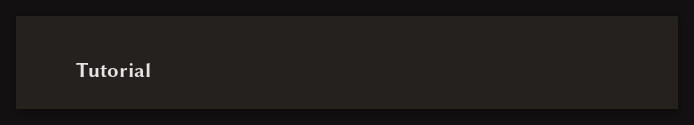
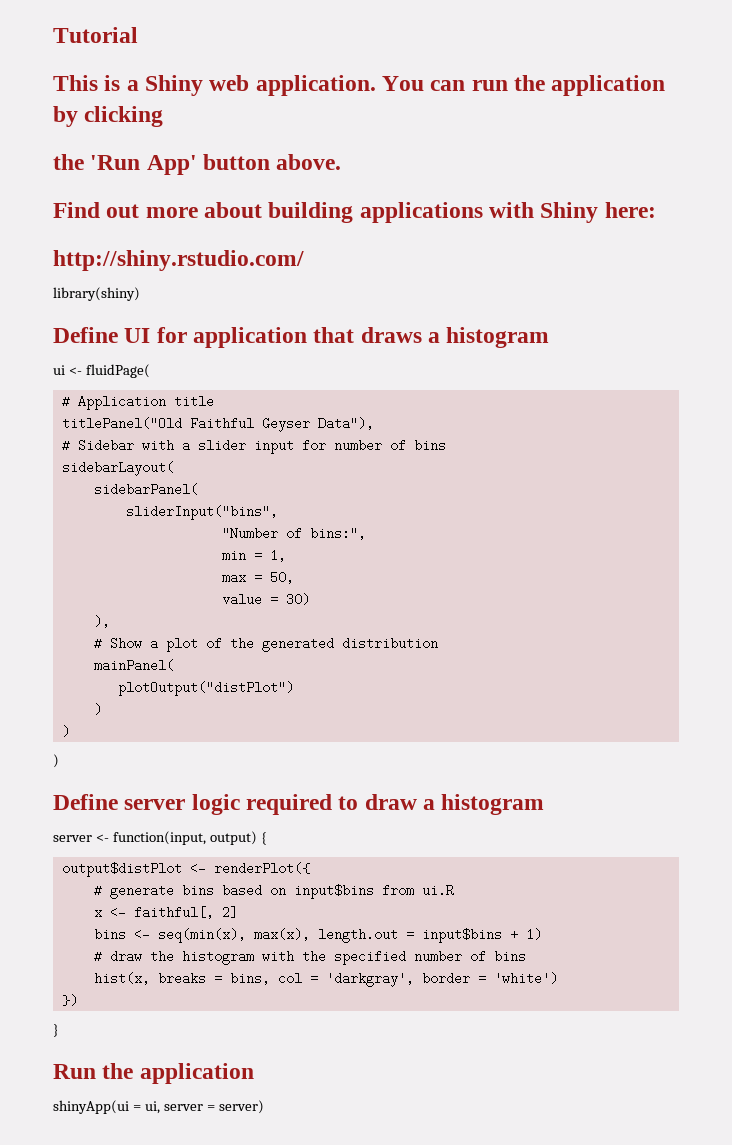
(151, 69) none -> [53,75,666,96] [53,106,164,127] [53,154,342,175] [53,202,656,223] [53,250,304,271] [53,287,140,301] [53,327,550,348] [53,364,150,378] [61,395,214,410] [61,417,374,432] [61,439,446,454] [61,461,174,476] [93,483,198,496] [125,505,278,520] [221,527,366,540] [221,549,286,562] [221,571,294,584] [221,593,310,606] [93,615,110,628] [93,637,438,652] [93,659,174,672] [117,681,294,696] [93,703,102,716] [61,725,70,738] [53,754,59,768] [53,794,545,815] [53,831,267,845] [61,862,310,877] [93,884,454,899] [93,906,238,919] [93,928,542,943] [93,950,526,965] [93,972,558,987] [61,994,78,1007] [53,1024,59,1037] [53,1063,254,1084] [53,1100,264,1114] // This is a Shiny web application. You can run the application by clicking // the 'Run App' button above. // Find out more about building applications with Shiny here: // http://shiny.rstudio.com/ // library(shiny) // Define UI for application that draws a histogram // ui <- fluidPage( // # Application title // titlePanel("Old Faithful Geyser Data"), // # Sidebar with a slider input for number of bins // sidebarLayout( // sidebarPanel( // sliderInput("bins", // "Number of bins:", // min = 1, // max = 50, // value = 30) // ), // # Show a plot of the generated distribution // mainPanel( // plotOutput("distPlot") // ) // ) // ) // Define server logic required to draw a histogram // server <- function(input, output) { // output$distPlot <- renderPlot({ // # generate bins based on input$bins from ui.R // x <- faithful[, 2] // bins <- seq(min(x), max(x), length.out = input$bins + 1) // # draw the histogram with the specified number of bins // hist(x, breaks = bins, col = 'darkgray', border = 'white') // }) // } // Run the application // shinyApp(ui = ui, server = server)

